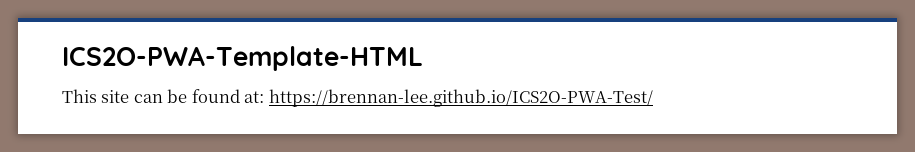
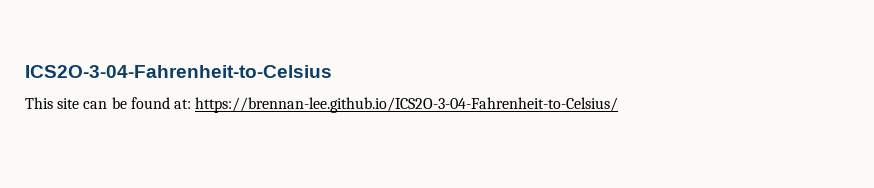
[62,46,423,71] ICS2O-PWA-Template-HTML -> [25,65,332,78] ICS2O-3-04-Fahrenheit-to-Celsius
[268,89,653,107] https://brennan-lee.github.io/ICS2O-PWA-Test/ -> [195,97,619,113] https://brennan-lee.github.io/ICS2O-3-04-Fahrenheit-to-Celsius/

